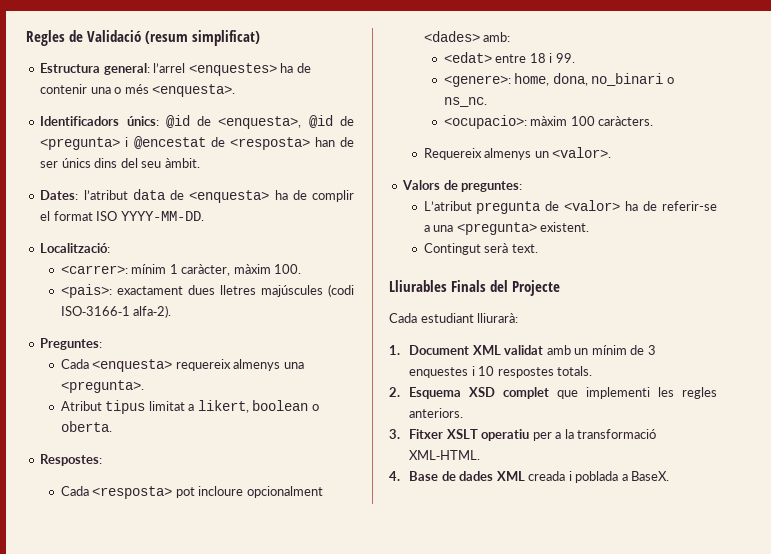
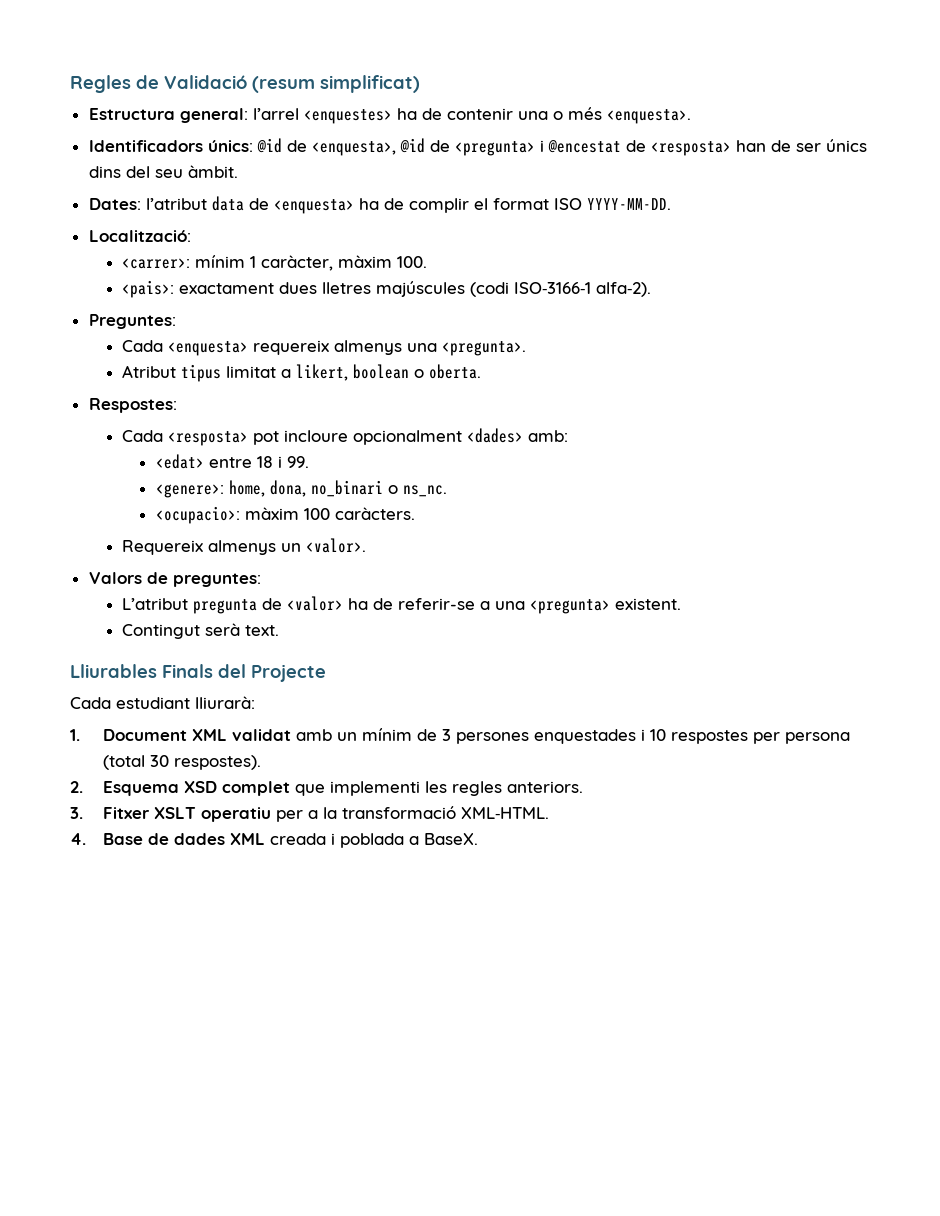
[409,367,469,378] enquestes -> [456,729,637,744] persones enquestades
[557,366,593,376] totals. -> [753,732,851,744] [103,755,262,770] per persona (total 30 respostes).

